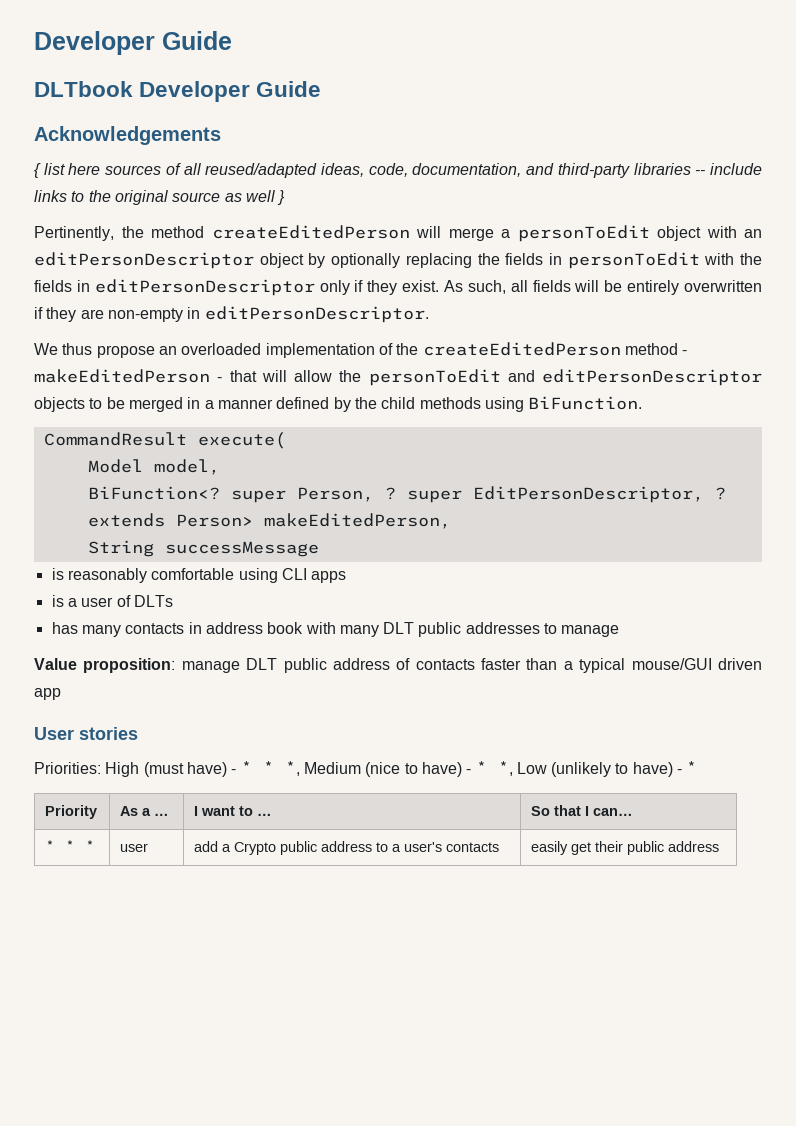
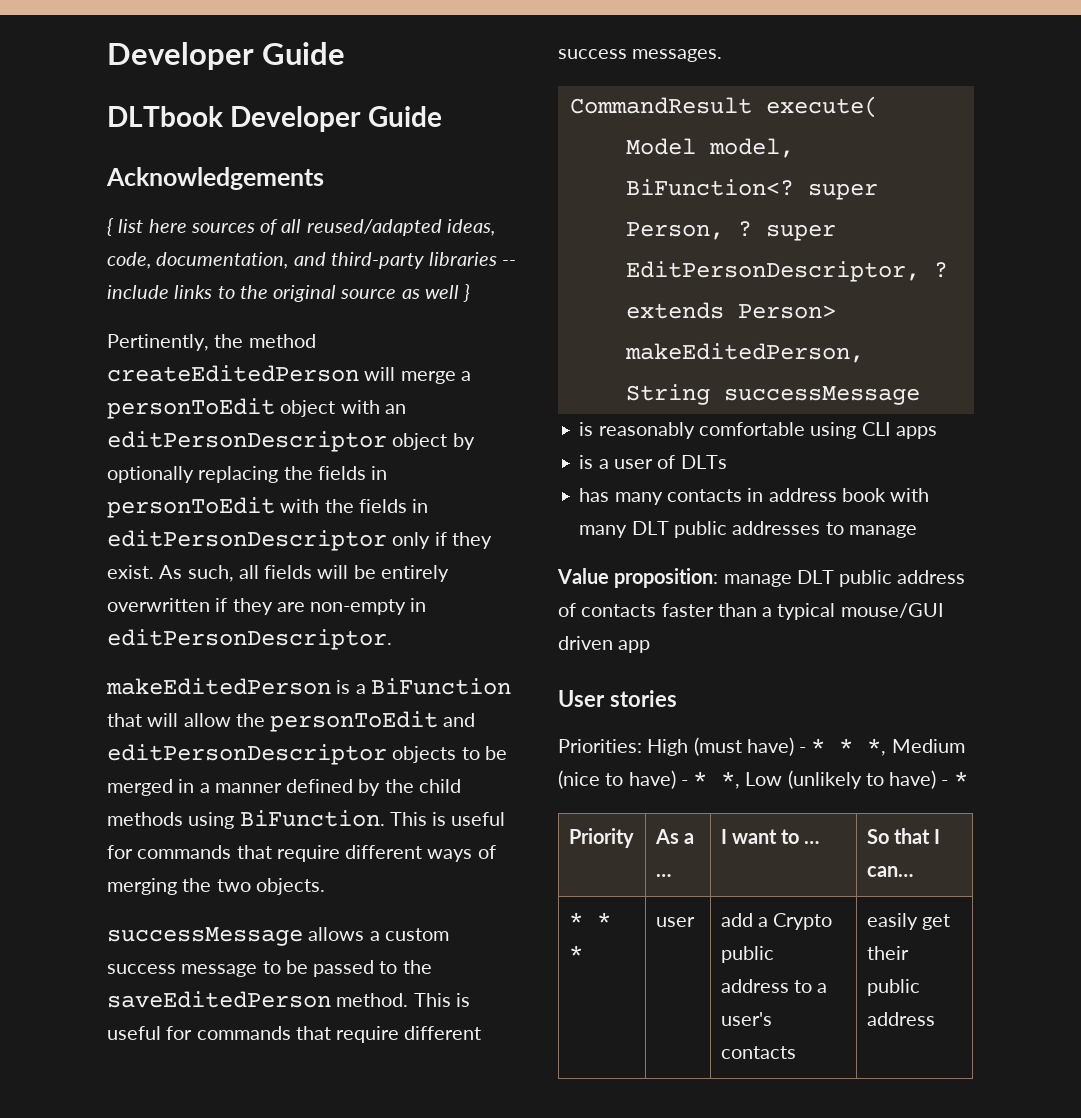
[34,342,688,358] [34,369,223,383] We thus propose an overloaded implementation of the createEditedPerson method - makeEditedPerson - -> [106,678,511,695] makeEditedPerson is a BiFunction
(643, 403) none -> [389,812,506,826] [107,845,496,862] [107,878,325,895] [107,927,449,946] [107,960,432,977] [107,991,470,1008] [107,1026,482,1043] [558,49,723,62] This is useful for commands that require different ways of merging the two objects. // successMessage allows a custom success message to be passed to the saveEditedPerson method. This is useful for commands that require different success messages.

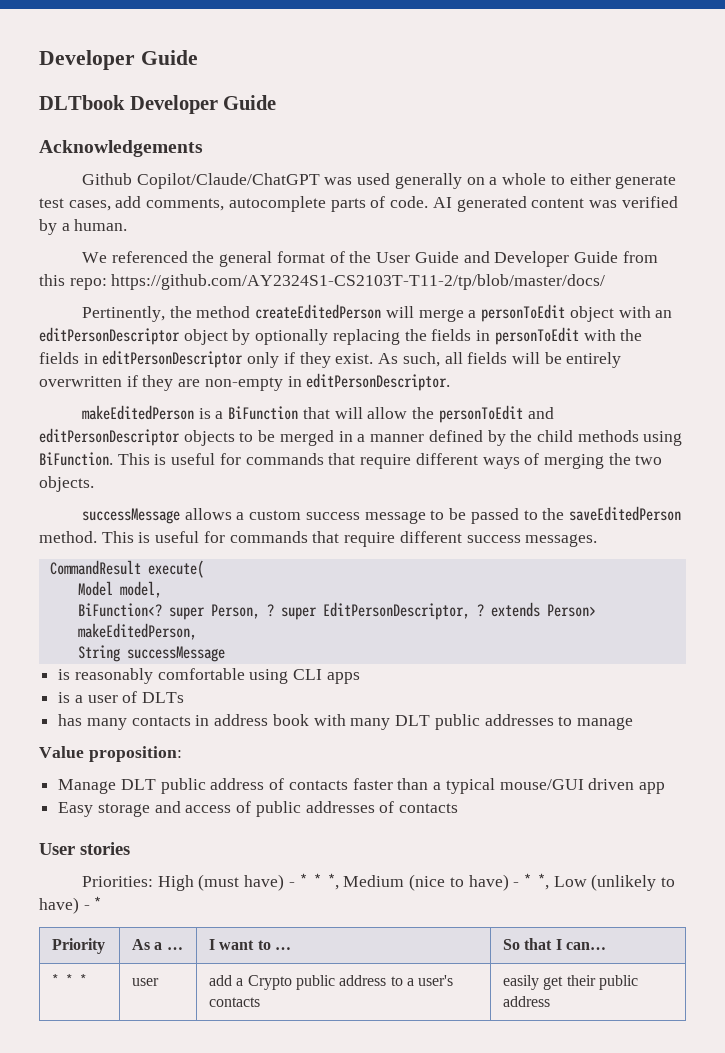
[107,218,495,236] [107,252,517,269] [107,284,471,302] { list here sources of all reused/adapted ideas, code, documentation, and third-party libraries -- include links to the original source as well } -> [81,173,677,189] [39,196,678,212] [39,219,128,235] [81,251,658,267] [39,274,606,290] Github Copilot/Claude/ChatGPT was used generally on a whole to either generate test cases, add comments, autocomplete parts of code. AI generated content was verified by a human. // We referenced the general format of the User Guide and Developer Guide from this repo: https://github.com/AY2324S1-CS2103T-T11-2/tp/blob/master/docs/
[723,574,792,587] manage -> [58,779,117,794] // Manage
(651, 646) none -> [58,801,459,817] // Easy storage and access of public addresses of contacts

